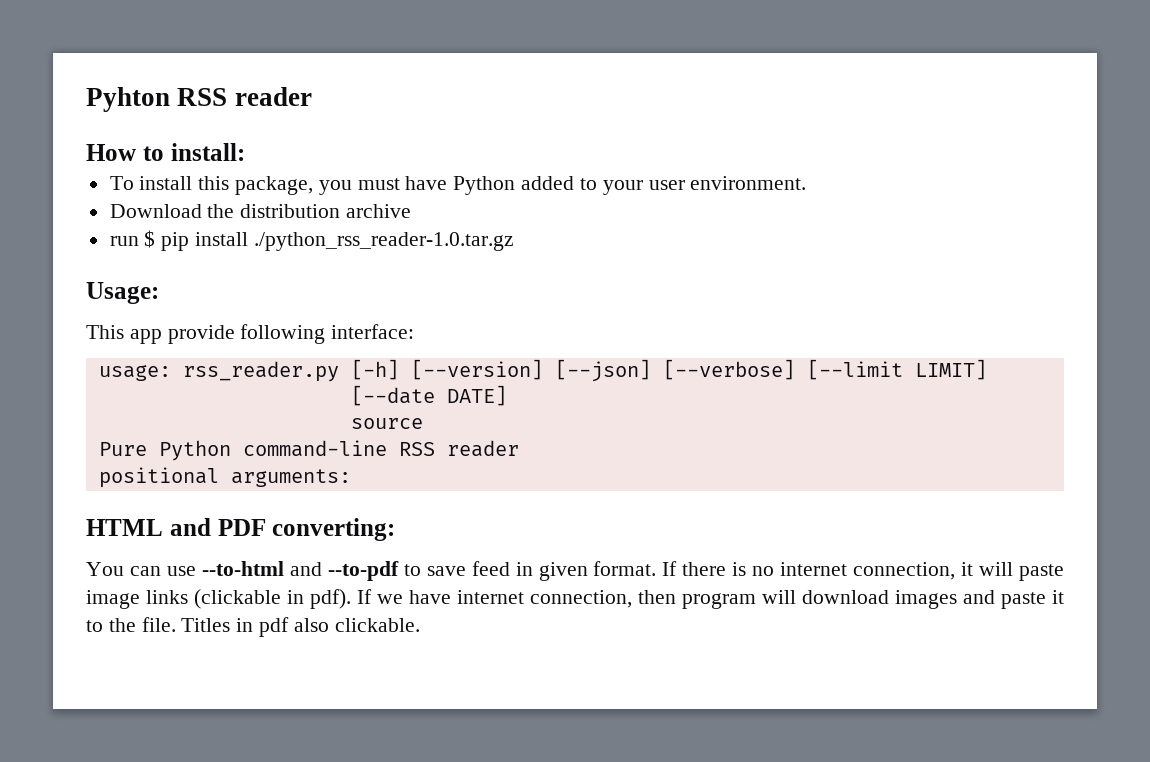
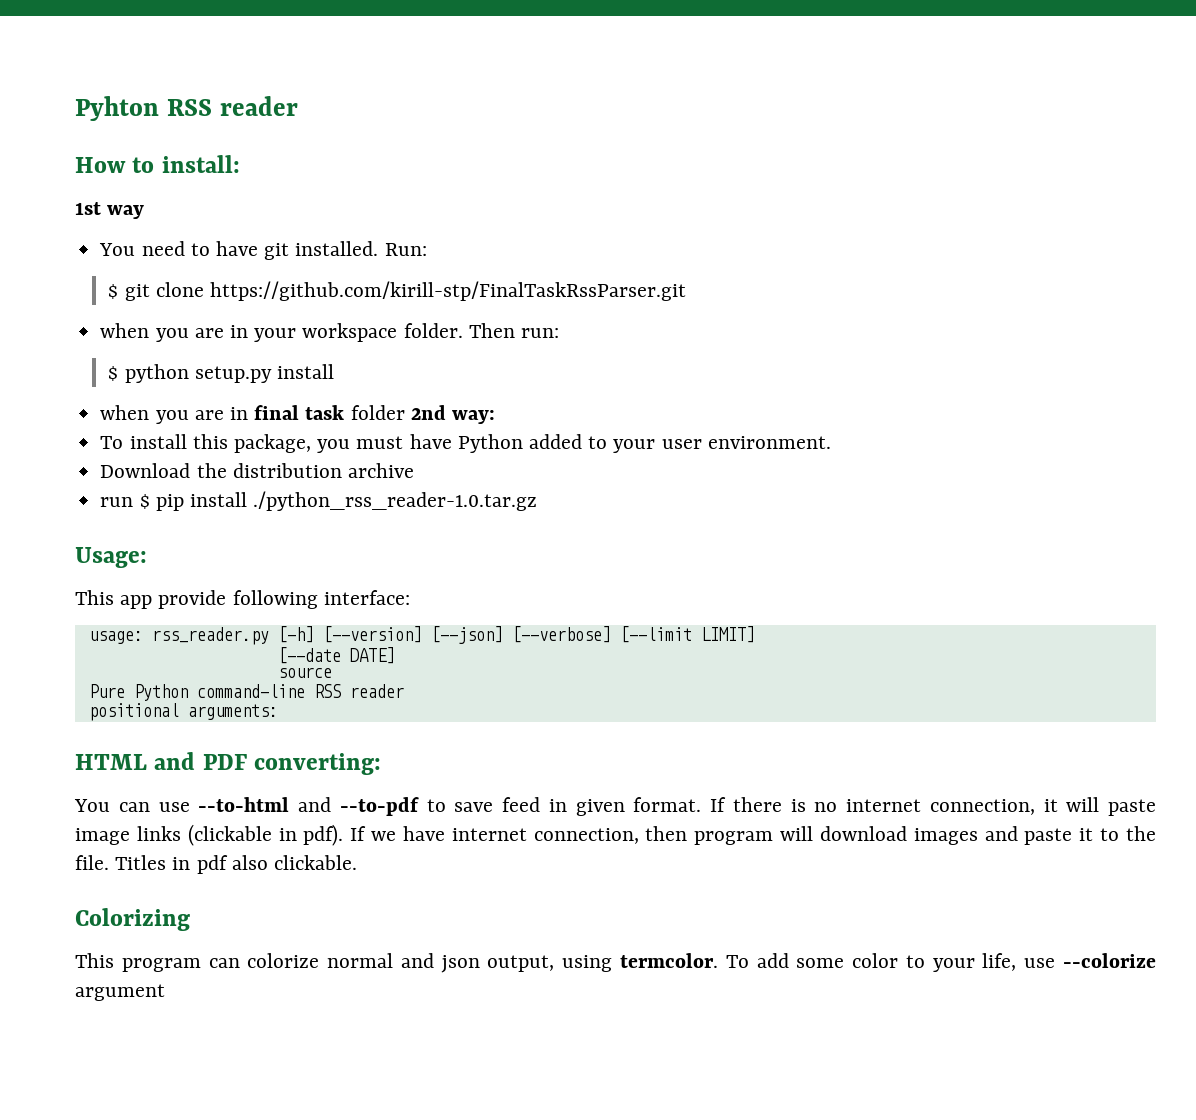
(245, 152) none -> [75,202,145,219] [99,241,427,260] [108,281,686,301] [100,323,559,342] [108,364,334,383] [100,405,495,424] // 1st way // You need to have git installed. Run: // $ git clone https://github.com/kirill-stp/FinalTaskRssParser.git // when you are in your workspace folder. Then run: // $ python setup.py install // when you are in final task folder 2nd way:
(420, 625) none -> [75,908,190,931] [75,953,1157,973] [75,984,165,1001] // Colorizing // This program can colorize normal and json output, using termcolor. To add some color to your life, use --colorize argument

